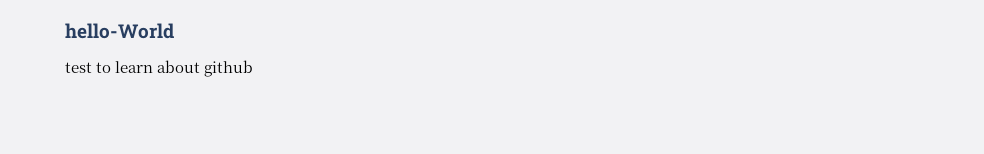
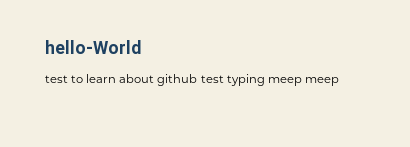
(254, 68) none -> [200,74,339,86] test typing meep meep

